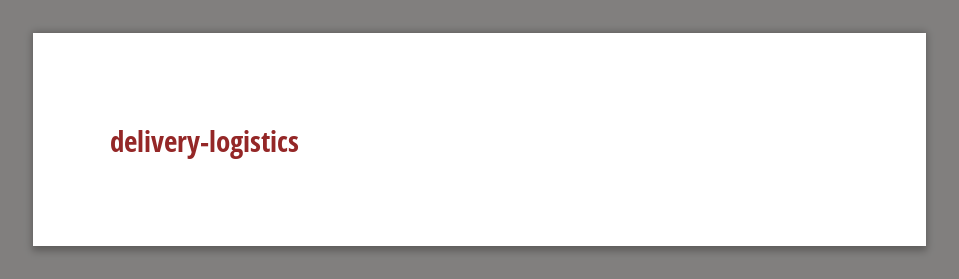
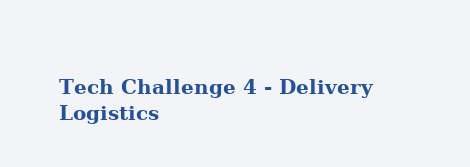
[110,130,299,159] delivery-logistics -> [59,79,374,98] [59,105,159,124] Tech Challenge 4 - Delivery Logistics

